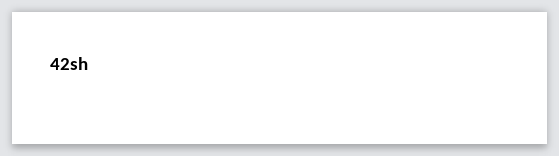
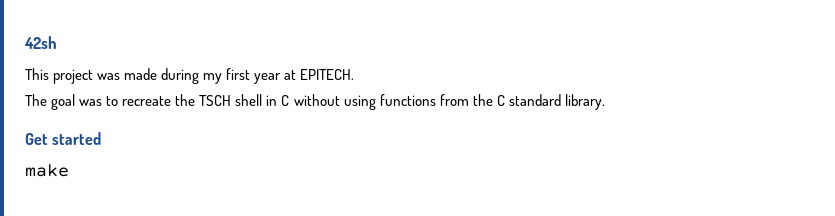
(88, 63) none -> [25,68,355,84] [25,94,605,110] [25,132,102,145] [25,164,69,177] // This project was made during my first year at EPITECH. // The goal was to recreate the TSCH shell in C without using functions from the C standard library. // Get started // make

